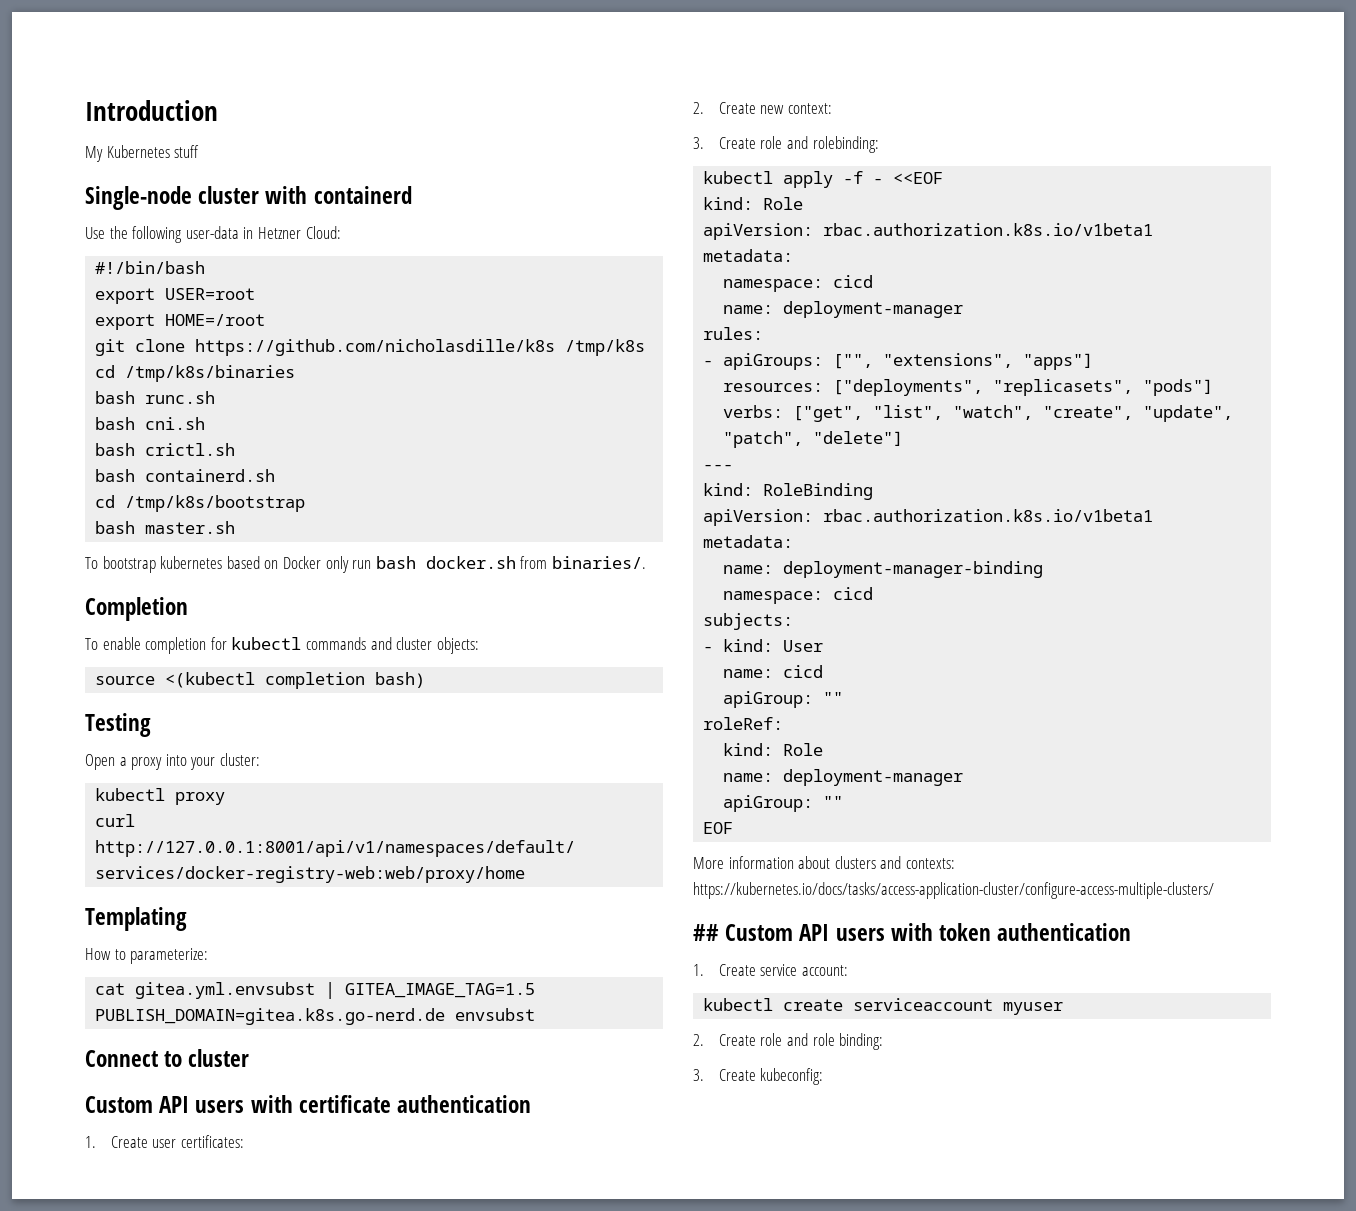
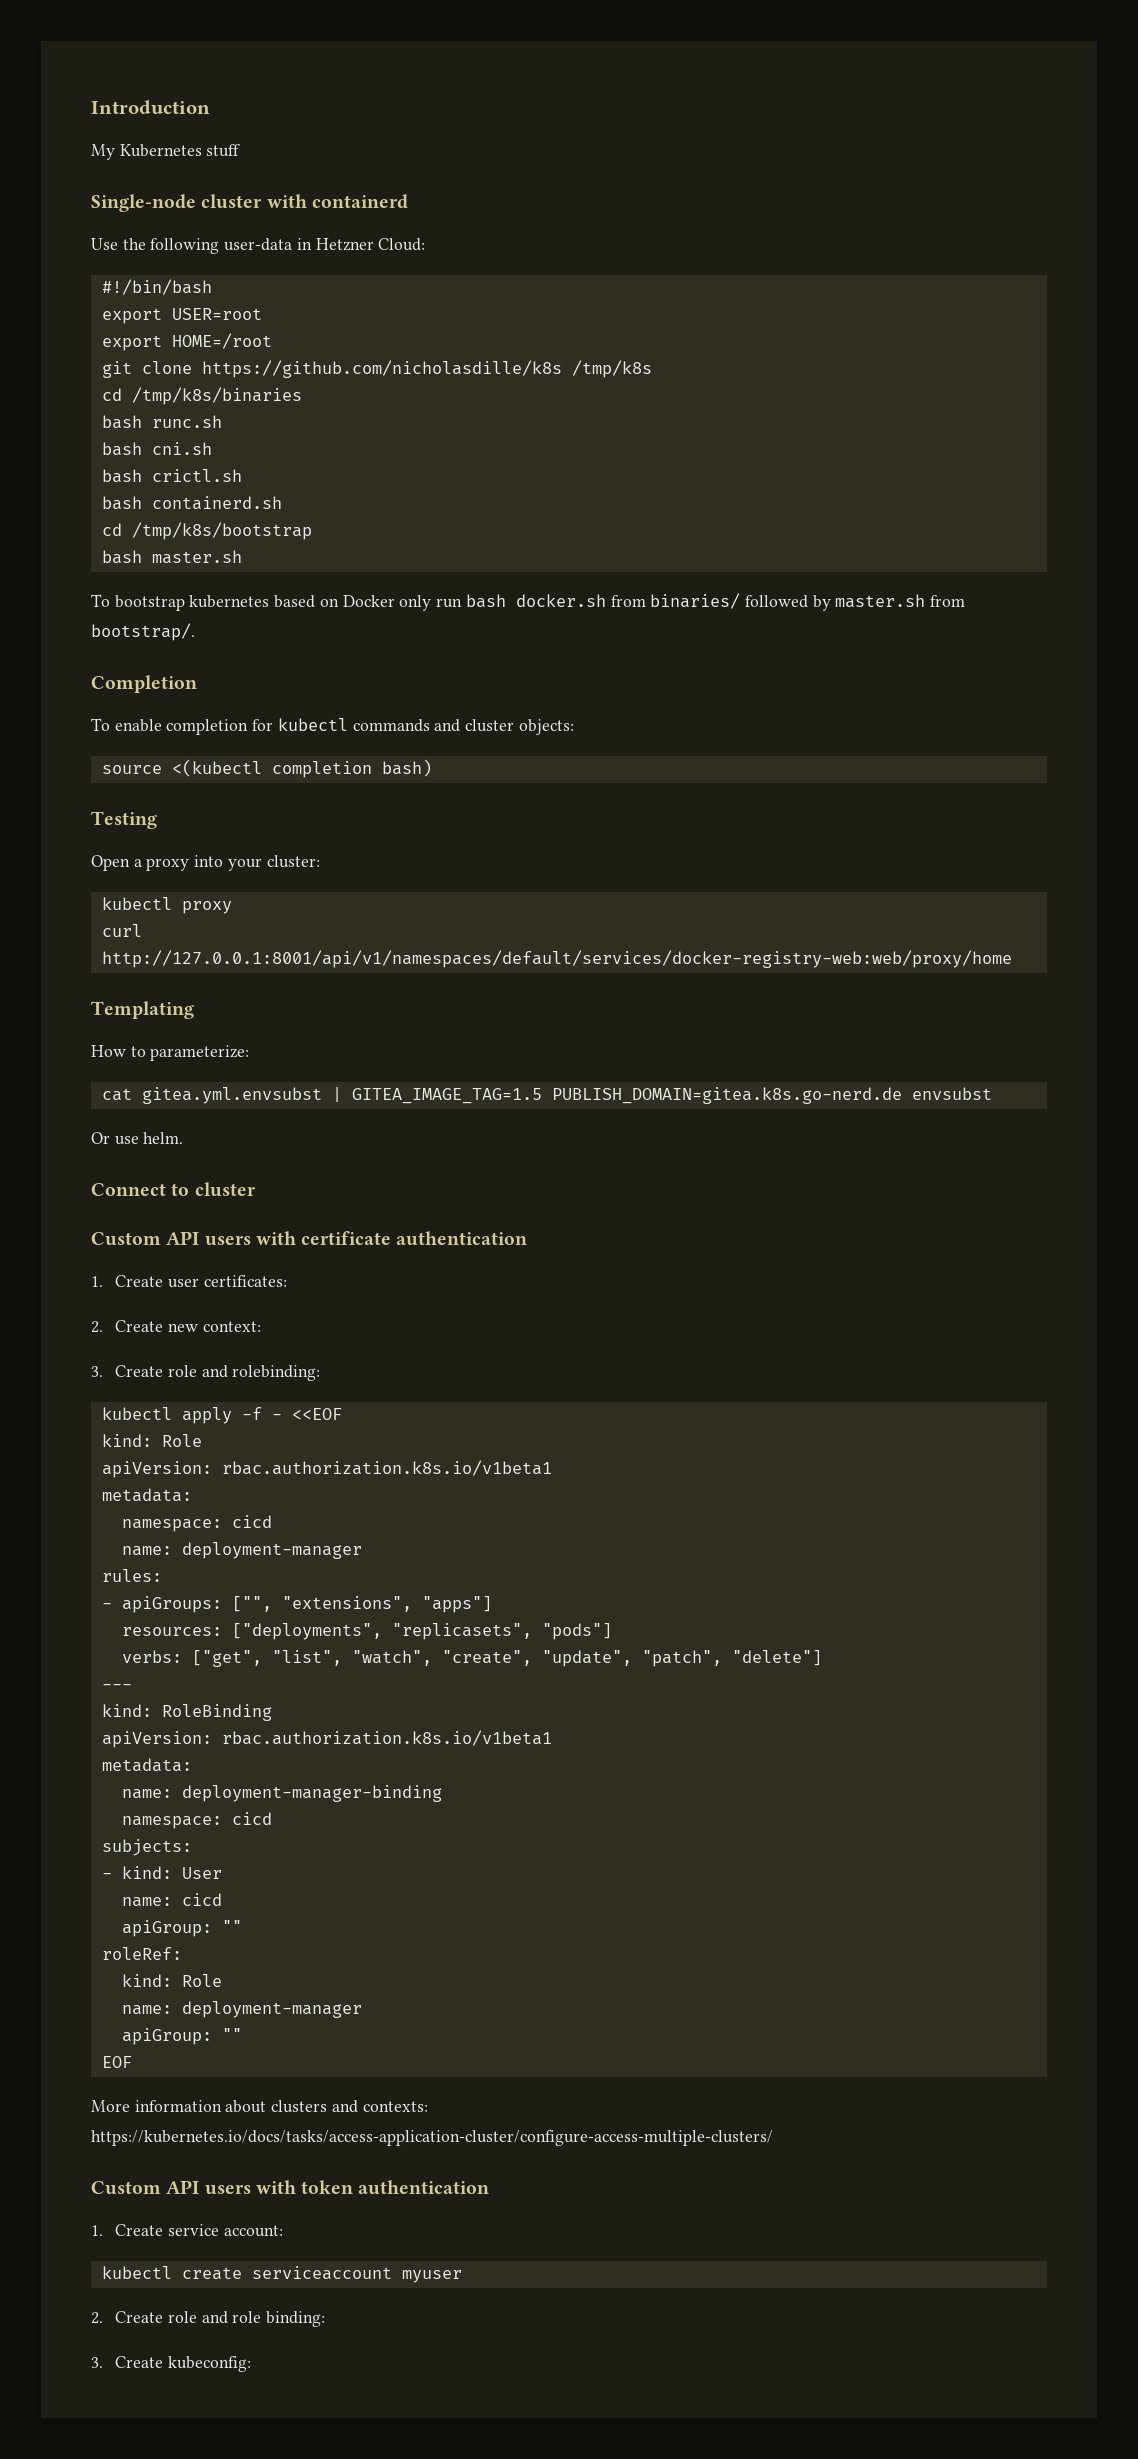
[551,556,646,569] binaries/. -> [650,593,966,611] [91,623,195,641] binaries/ followed by master.sh from bootstrap/.
(536, 1014) none -> [91,1132,184,1145] // Or use helm.
[693,924,719,941] ## -> (773, 2138) none

